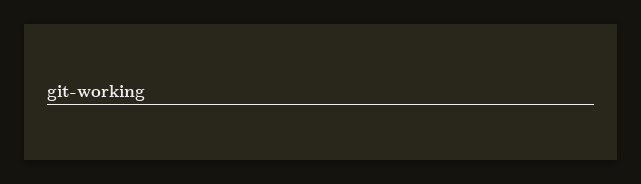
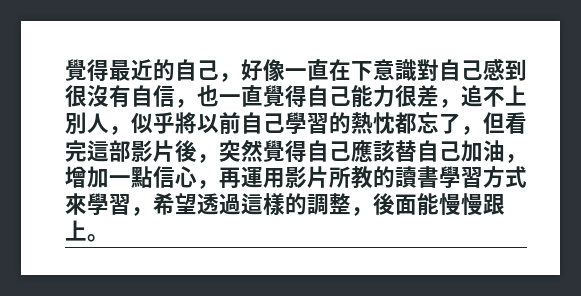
[47,85,145,101] git-working -> [65,58,527,82] [65,85,527,108] [65,112,527,135] [65,139,527,163] [65,166,527,189] [65,193,505,216] [65,220,109,242] 覺得最近的自己，好像一直在下意識對自己感到很沒有自信，也一直覺得自己能力很差，追不上別人，似乎將以前自己學習的熱忱都忘了，但看完這部影片後，突然覺得自己應該替自己加油，增加一點信心，再運用影片所教的讀書學習方式來學習，希望透過這樣的調整，後面能慢慢跟上。

